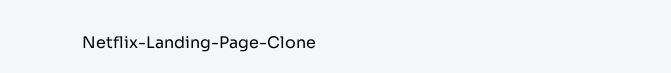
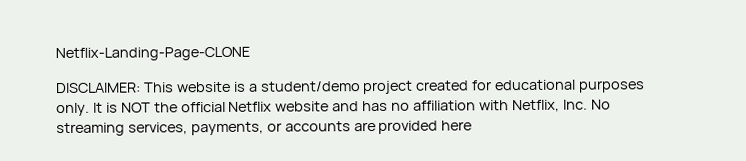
[82,36,316,52] Netflix-Landing-Page-Clone -> [55,46,250,62] [56,79,646,95] [56,99,611,117] [56,120,473,137] Netflix-Landing-Page-CLONE // DISCLAIMER: This website is a student/demo project created for educational purposes only. It is NOT the official Netflix website and has no affiliation with Netflix, Inc. No streaming services, payments, or accounts are provided here

